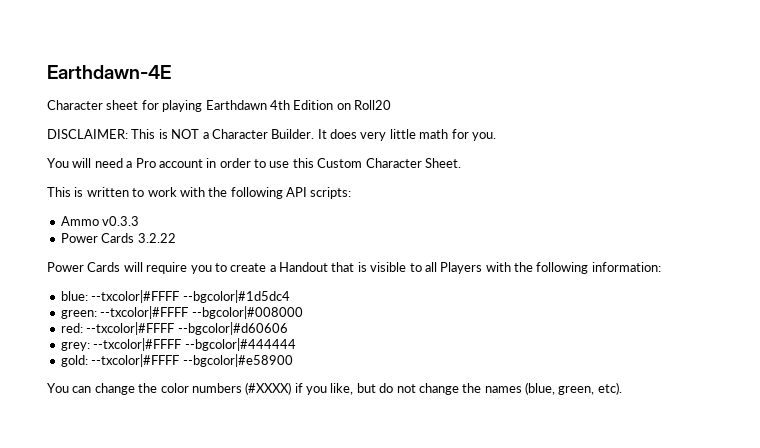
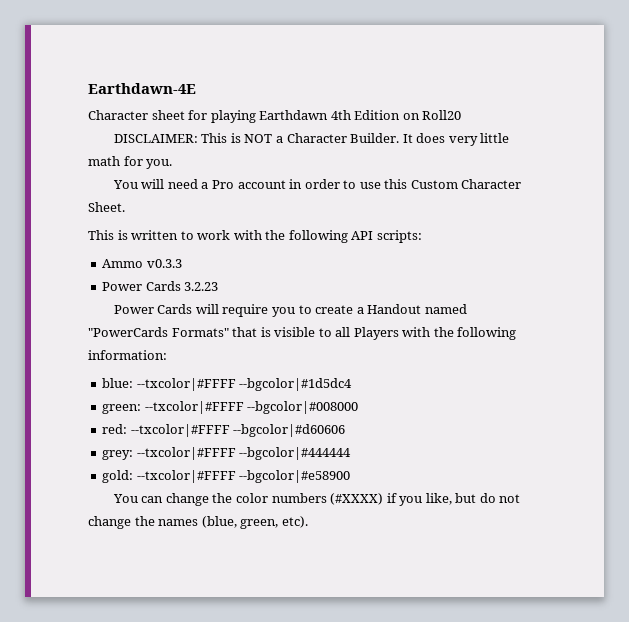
[137,233,176,243] 3.2.22 -> [184,282,219,291] 3.2.23
(328, 267) none -> [424,304,467,314] [88,327,229,337] named "PowerCards Formats"

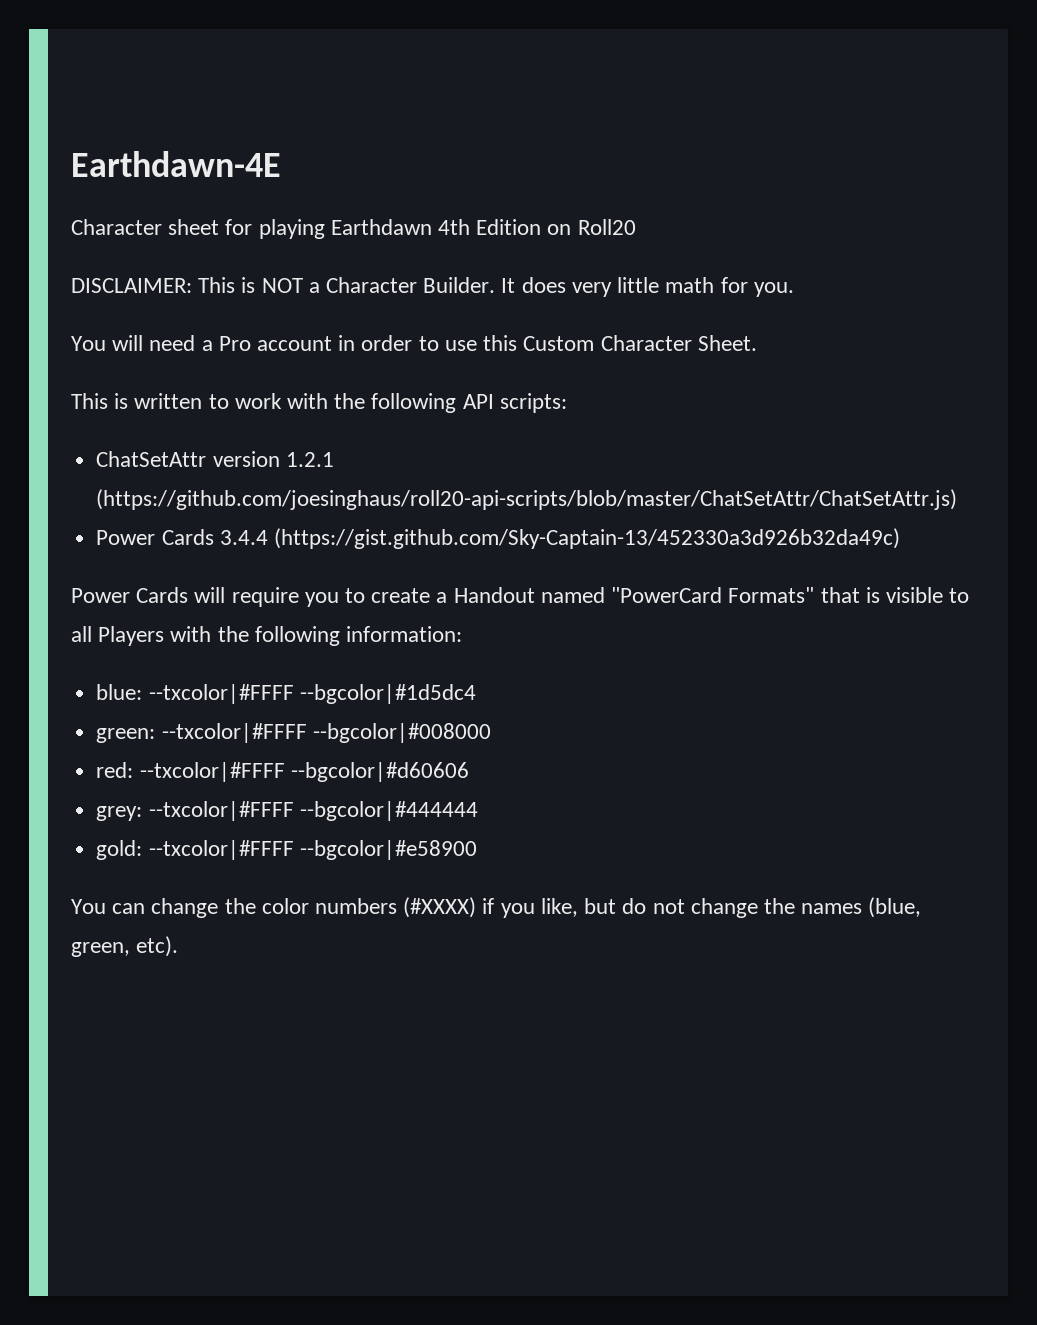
[102,259,182,268] [102,281,219,291] Ammo v0.3.3 // Power Cards 3.2.23 -> [96,451,334,467] [96,489,958,510] [96,528,900,549] ChatSetAttr version 1.2.1 (https://github.com/joesinghaus/roll20-api-scripts/blob/master/ChatSetAttr/ChatSetAttr.js) // Power Cards 3.4.4 (https://gist.github.com/Sky-Captain-13/452330a3d926b32da49c)
[88,327,168,337] "PowerCards -> [611,587,723,603] "PowerCard

